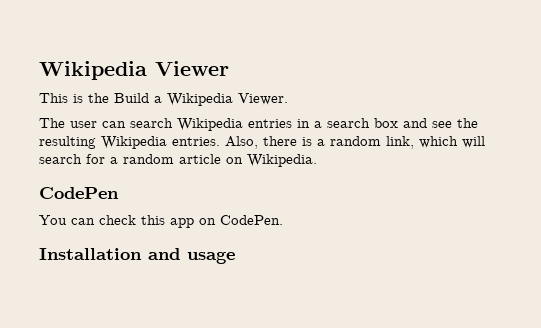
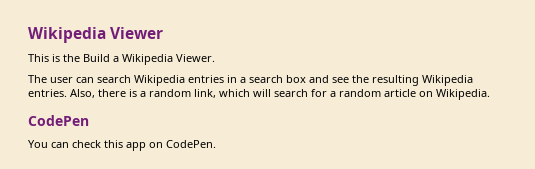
[39,248,235,264] // Installation and usage -> (216, 144) none

